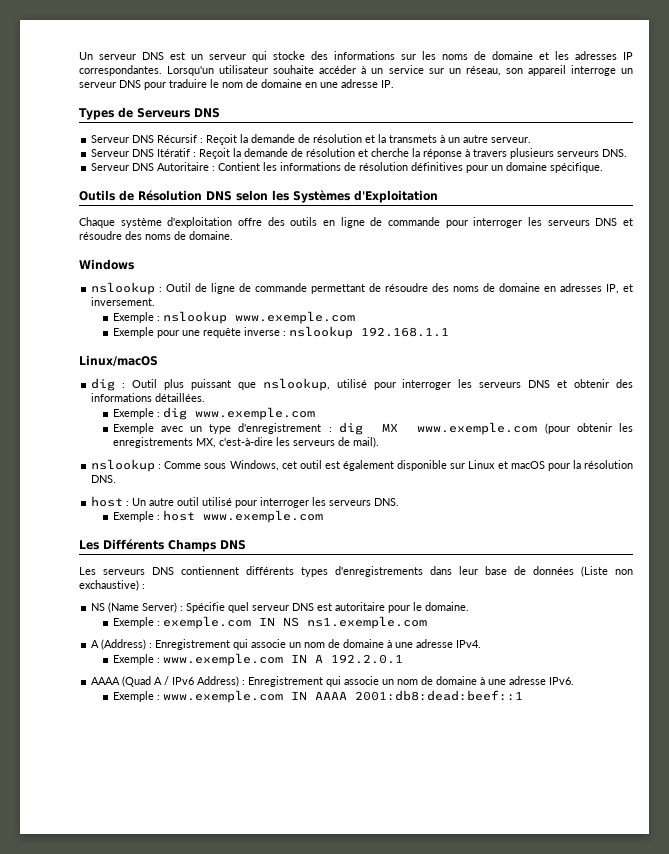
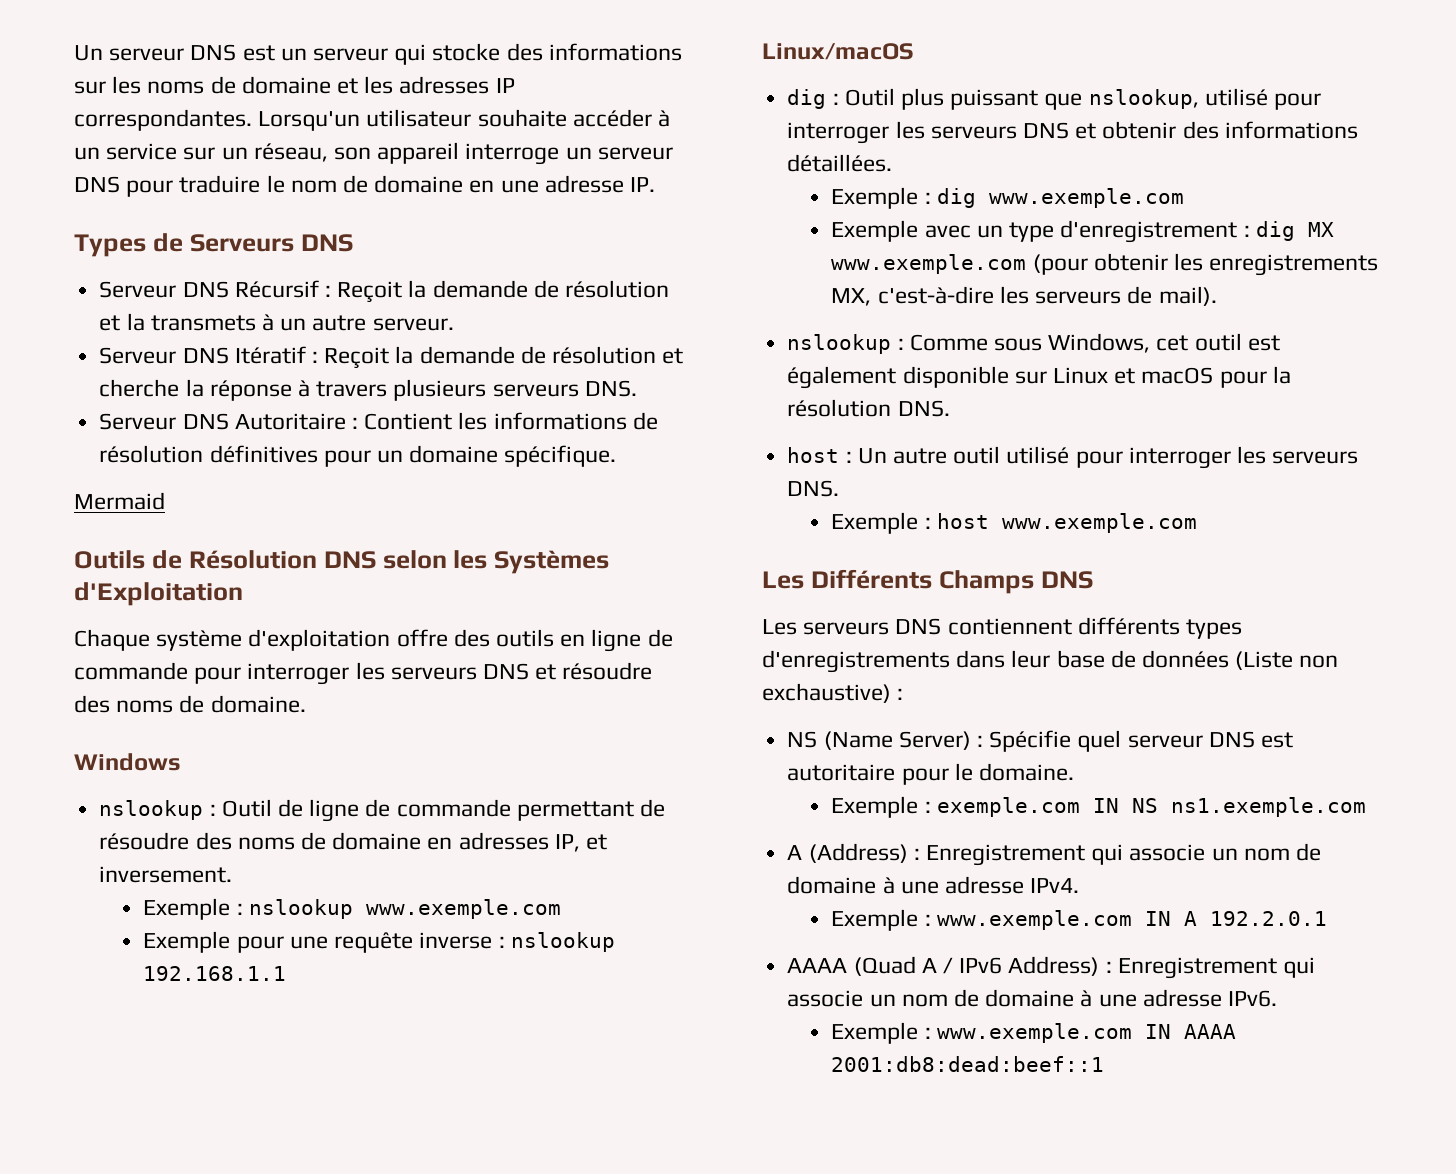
(604, 167) none -> [74,492,165,510] // Mermaid

